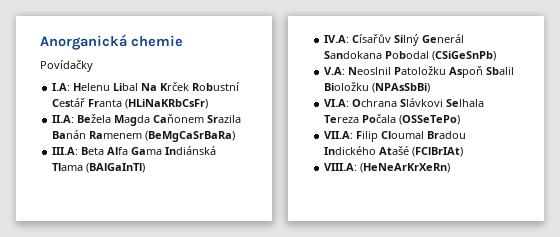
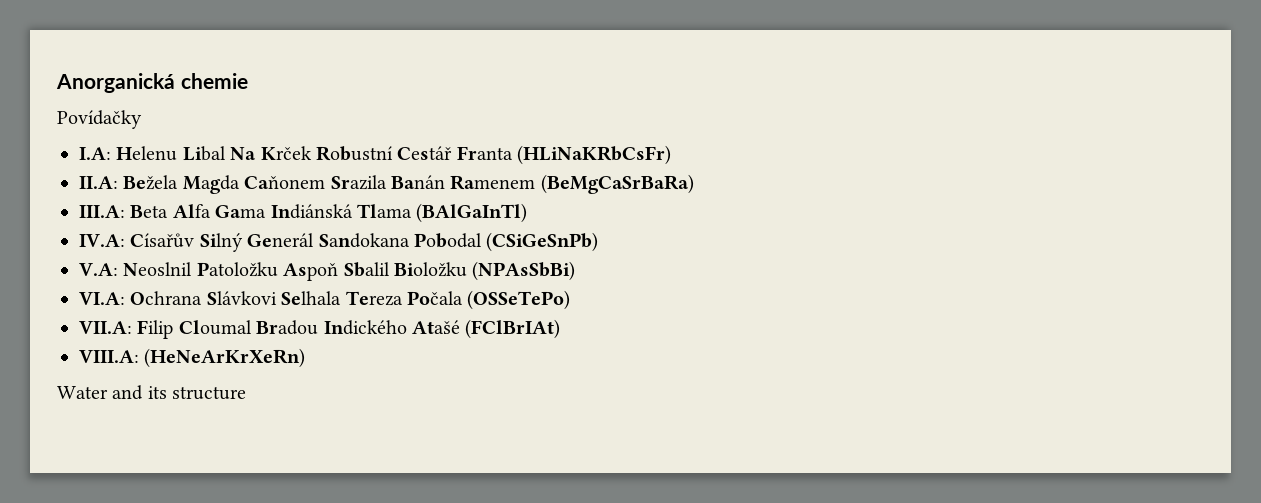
(451, 168) none -> [57,385,247,400] // Water and its structure

